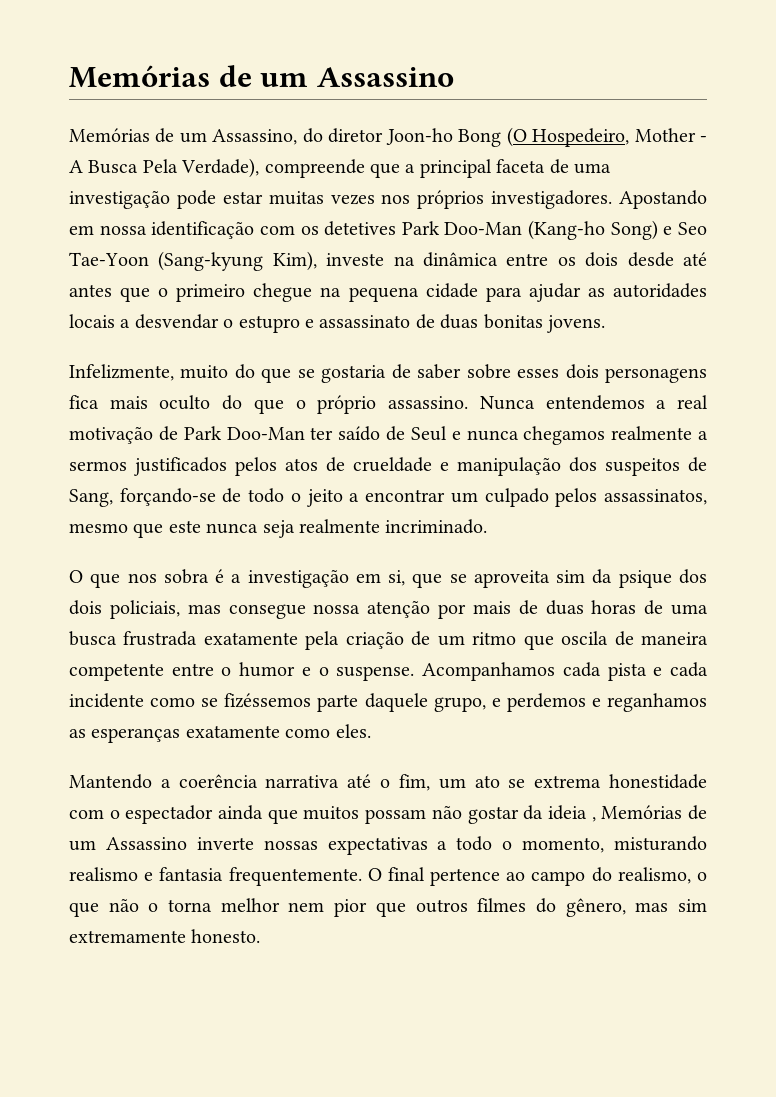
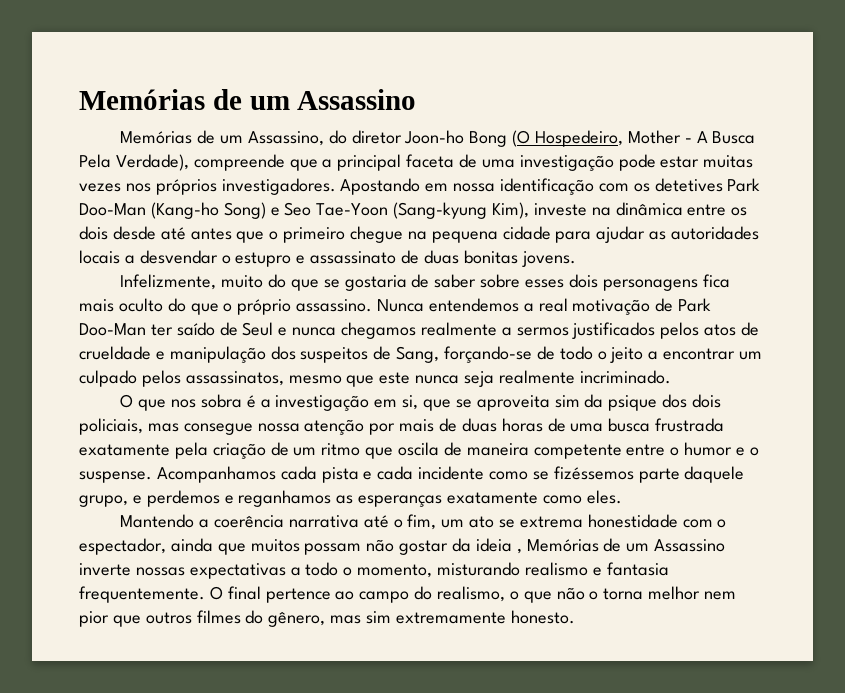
[125,805,214,824] espectador -> [79,538,166,555] espectador,

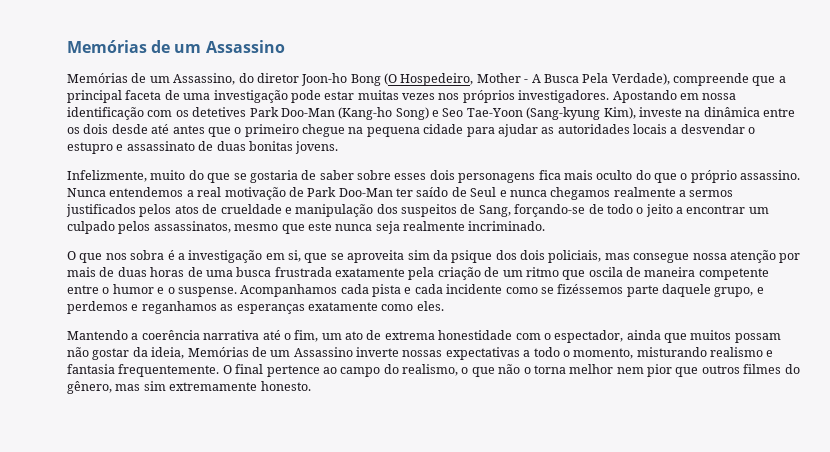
[498,519,515,528] se -> [366,330,382,340] de
[475,538,522,554] ideia , -> [151,347,185,359] ideia,

